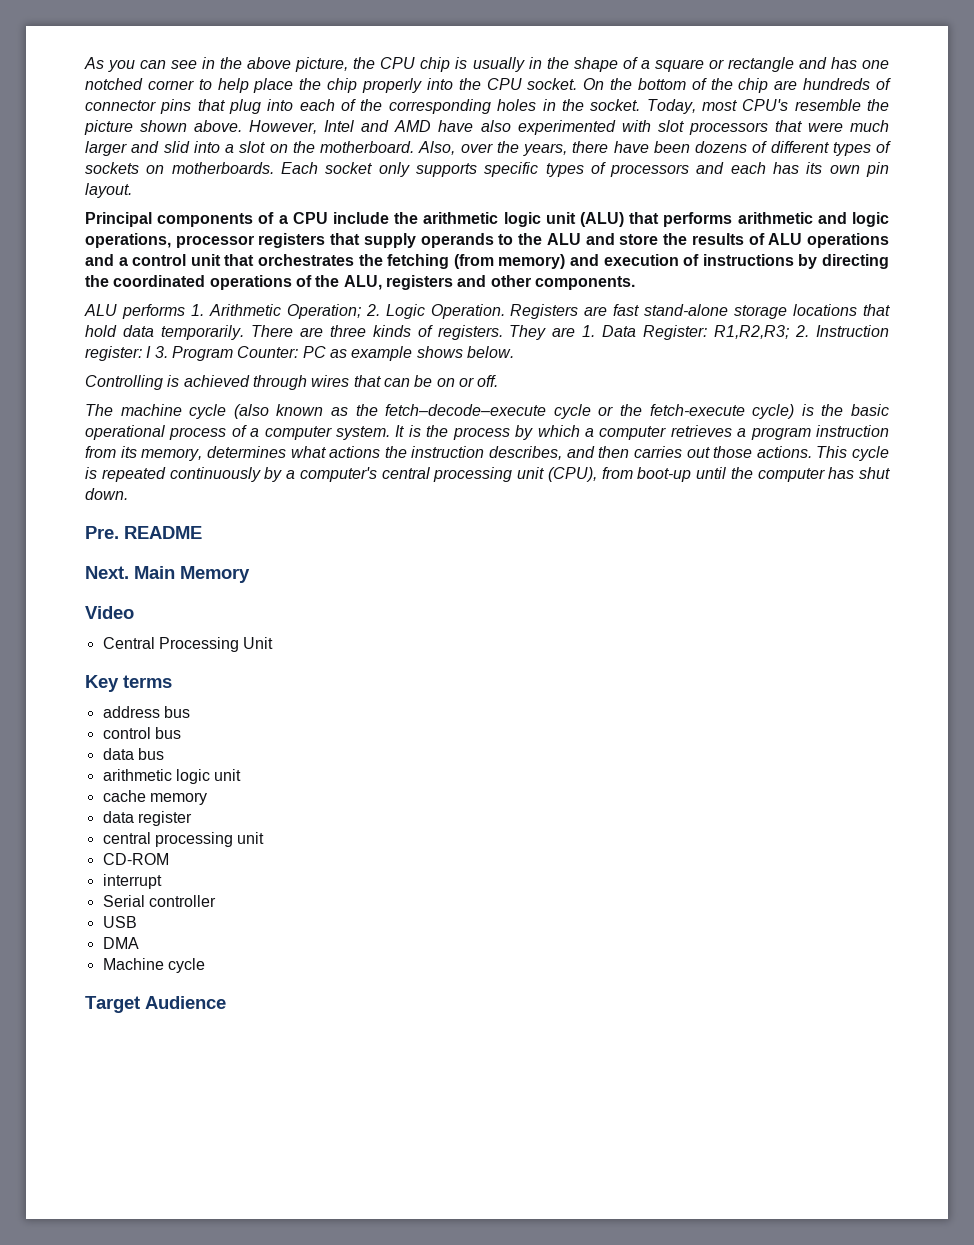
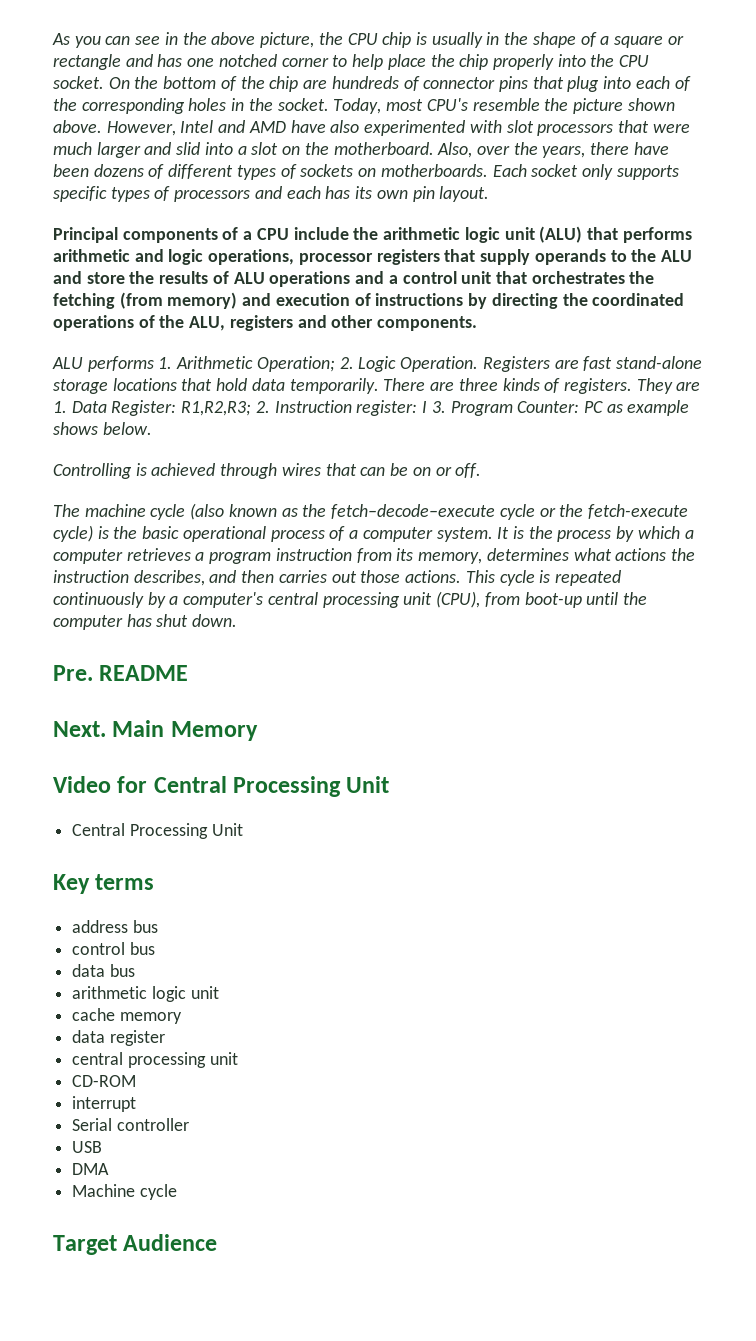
(134, 612) none -> [117,776,390,797] for Central Processing Unit

